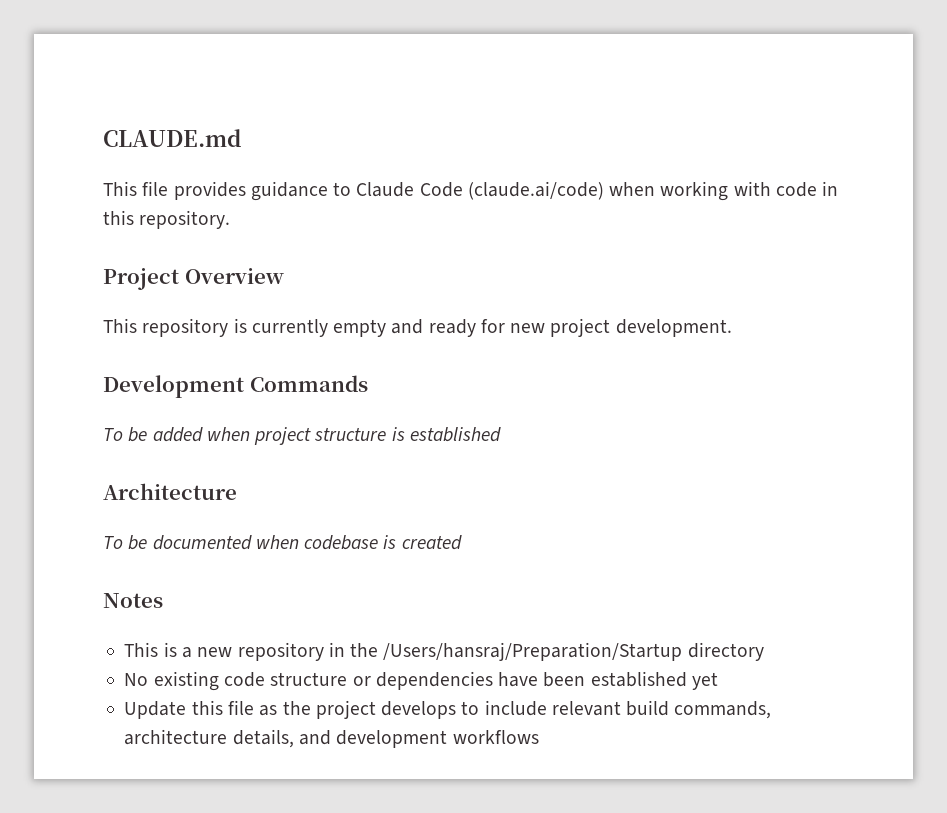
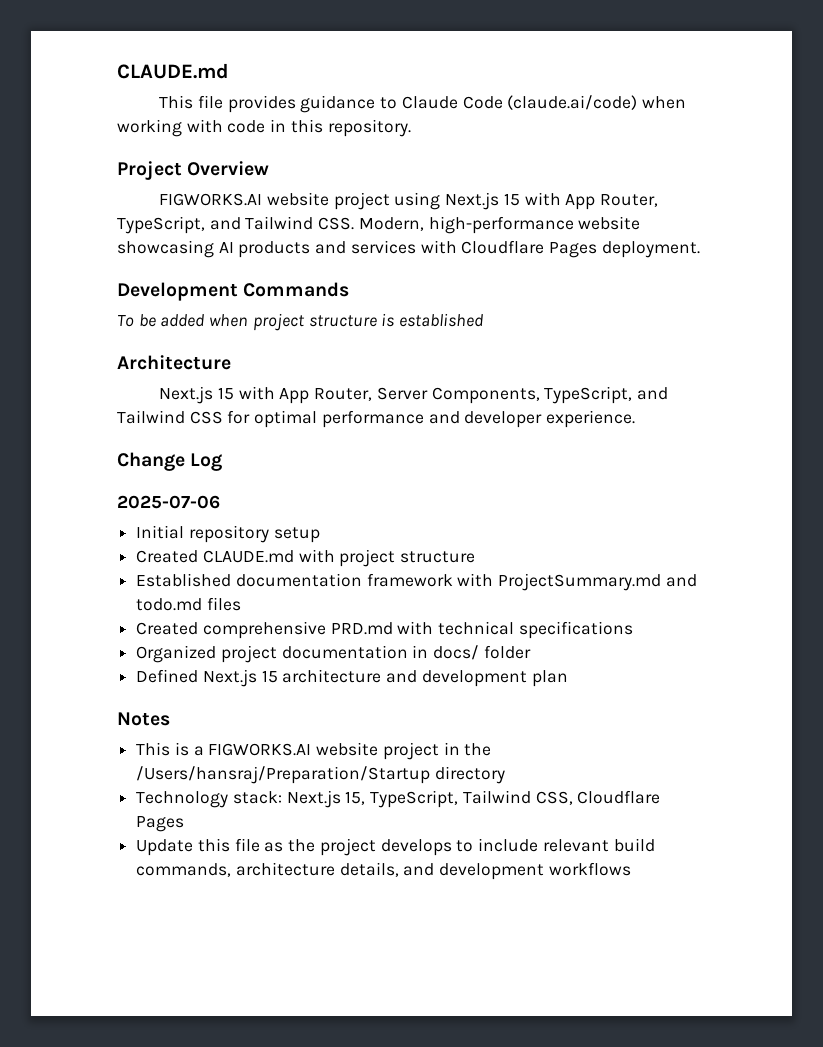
[103,318,732,337] This repository is currently empty and ready for new project development. -> [159,192,659,210] [117,216,641,234] [117,240,700,258] FIGWORKS.AI website project using Next.js 15 with App Router, TypeScript, and Tailwind CSS. Modern, high-performance website showcasing AI products and services with Cloudflare Pages deployment.
[103,535,462,550] To be documented when codebase is created -> [159,386,669,404] [117,410,636,428] [117,452,223,471] [117,495,220,509] [136,525,320,543] [136,549,476,567] [136,573,697,591] [136,597,241,611] [136,621,633,639] [136,645,531,663] [136,669,568,687] Next.js 15 with App Router, Server Components, TypeScript, and Tailwind CSS for optimal performance and developer experience. // Change Log // 2025-07-06 // Initial repository setup // Created CLAUDE.md with project structure // Established documentation framework with ProjectSummary.md and todo.md files // Created comprehensive PRD.md with technical specifications // Organized project documentation in docs/ folder // Defined Next.js 15 architecture and development plan
[197,642,324,661] new repository -> [208,742,439,760] FIGWORKS.AI website project
[124,671,718,691] No existing code structure or dependencies have been established yet -> [136,790,661,808] [136,816,185,832] Technology stack: Next.js 15, TypeScript, Tailwind CSS, Cloudflare Pages

